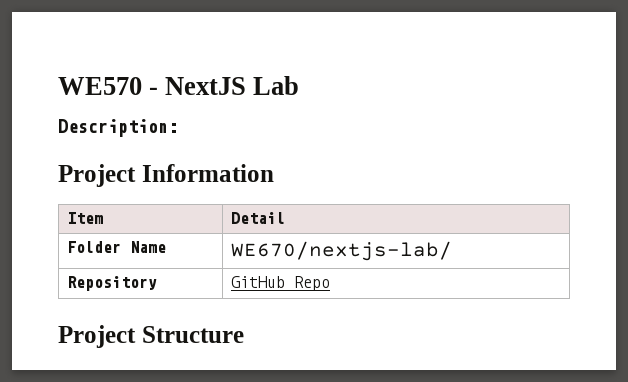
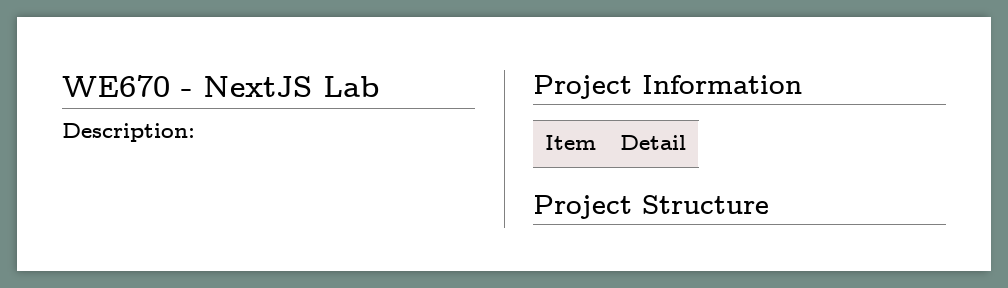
[58,77,142,95] WE570 -> [62,75,170,97] WE670
[67,241,167,253] [231,241,453,261] [67,276,158,291] [231,276,331,291] // Folder Name | WE670/nextjs-lab/ // Repository | GitHub Repo -> (686, 142) none

